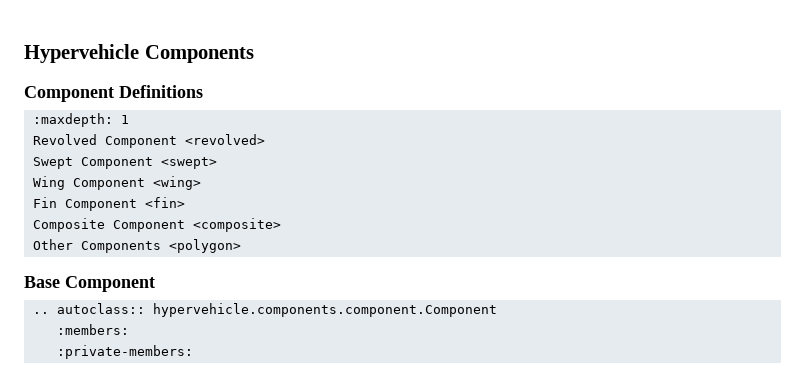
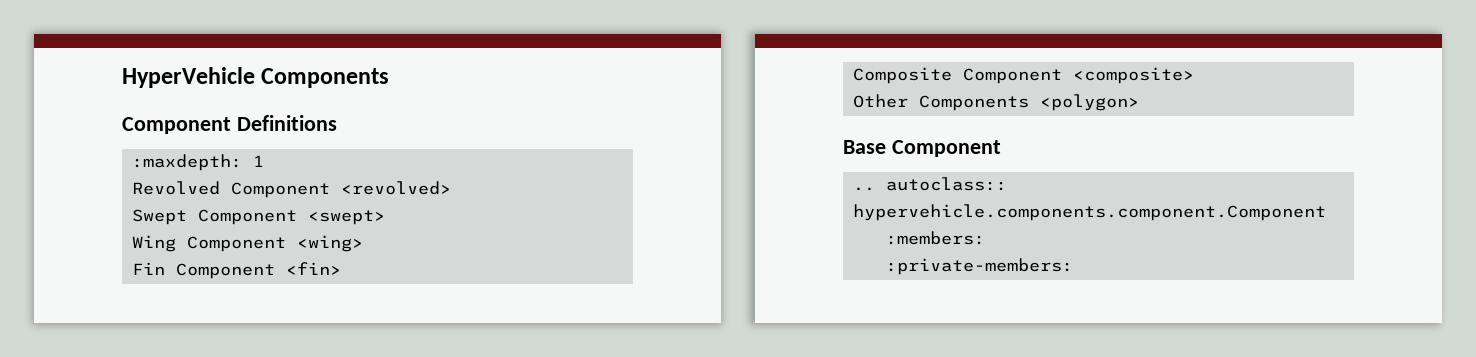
[24,44,139,63] Hypervehicle -> [122,67,255,88] HyperVehicle

